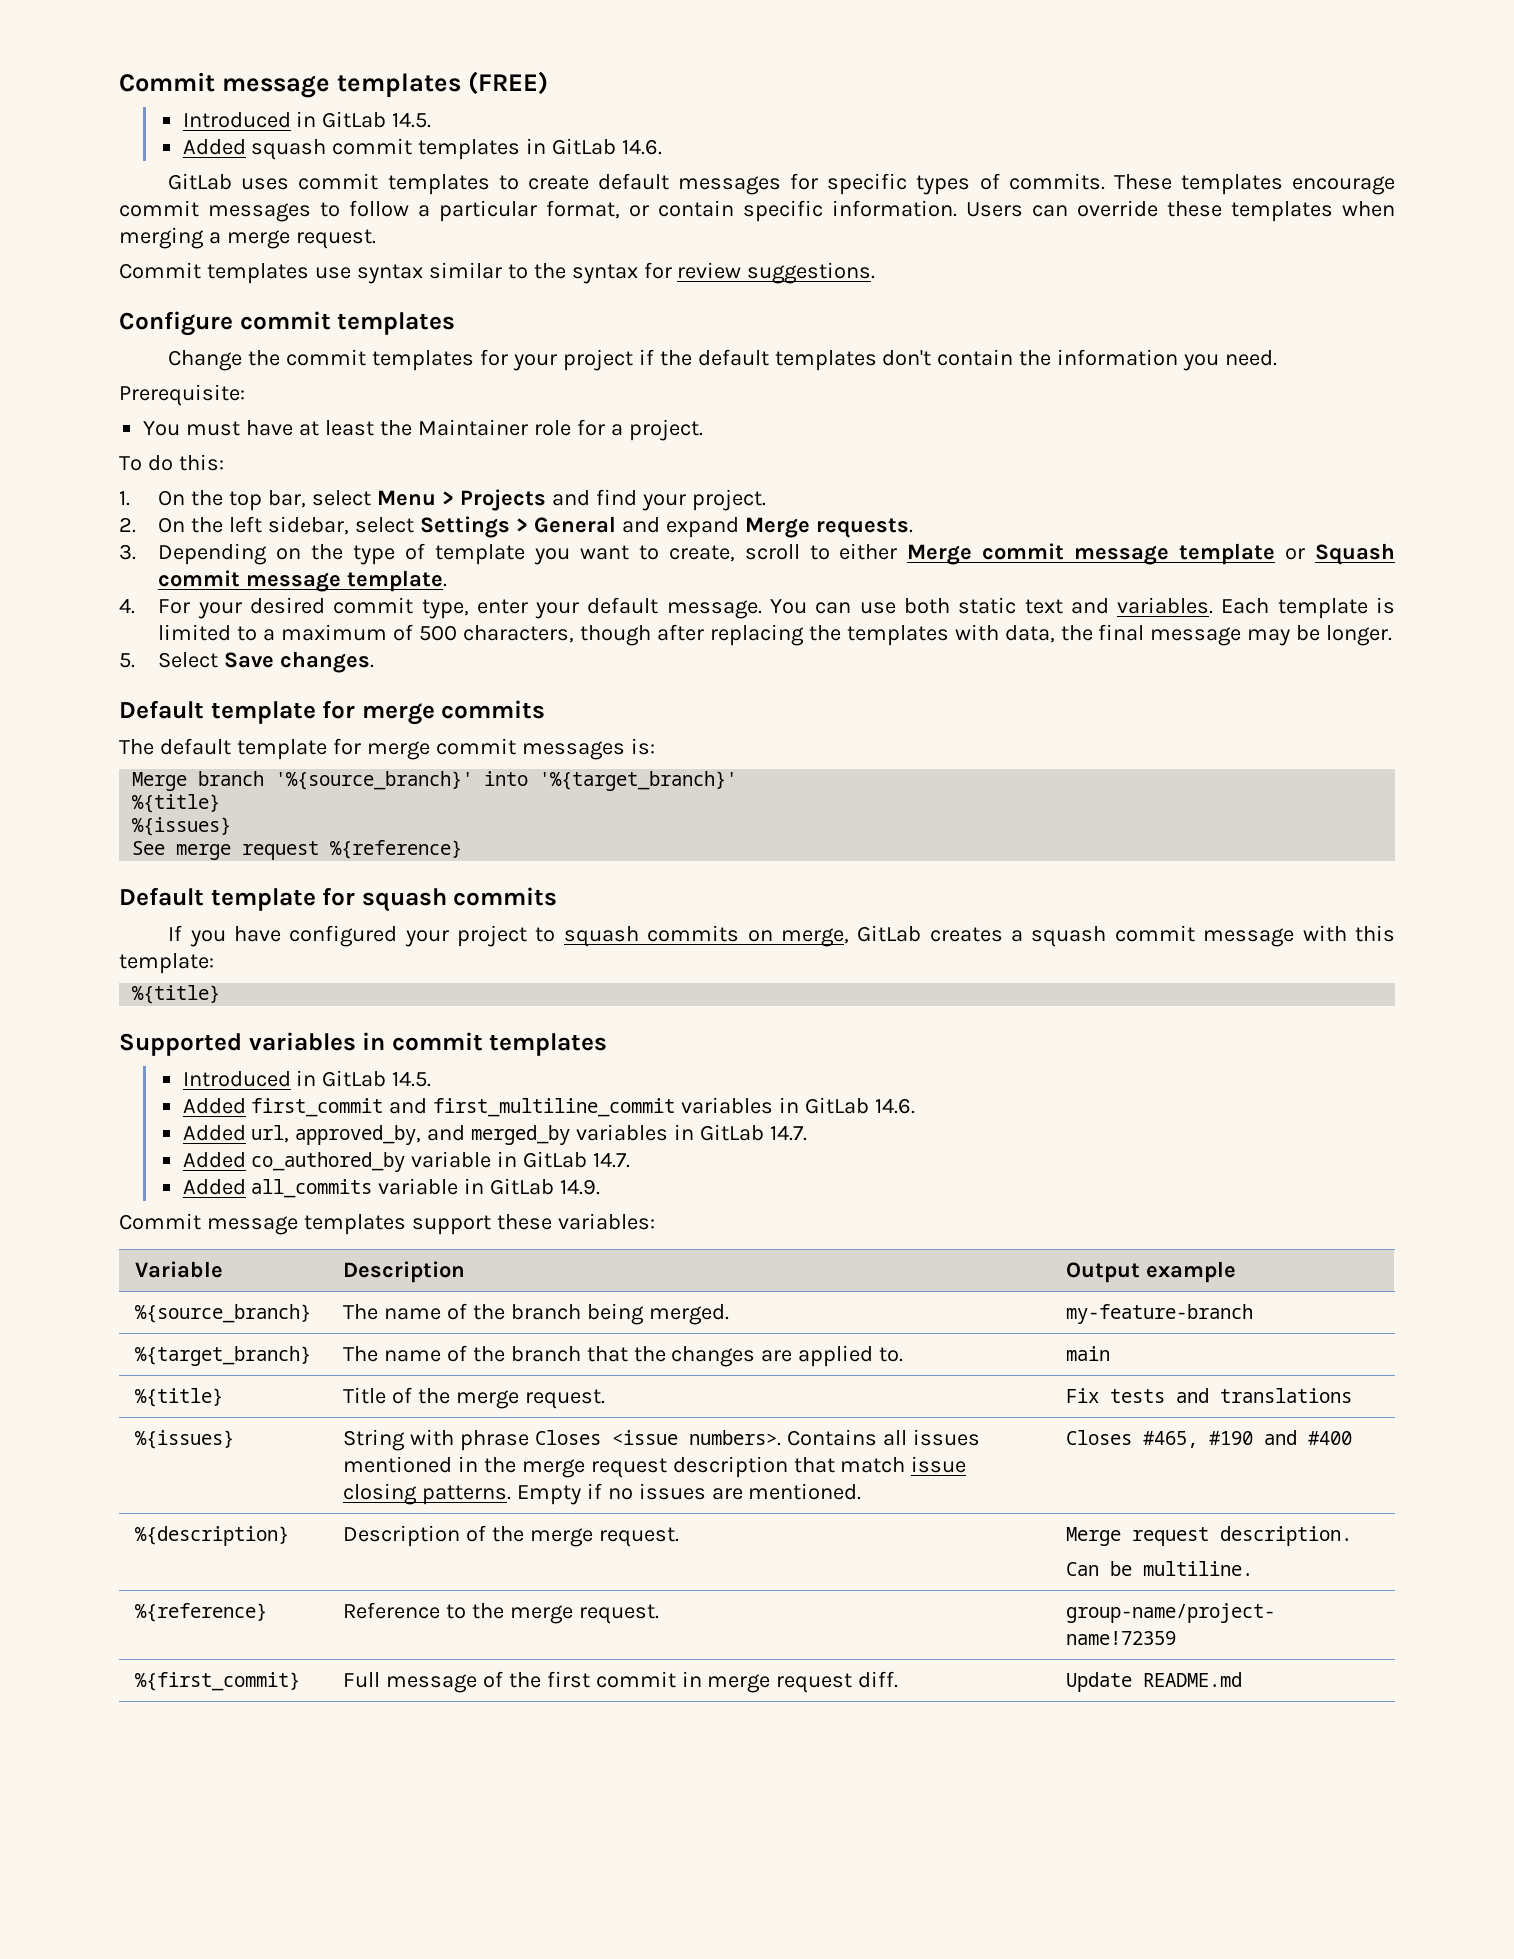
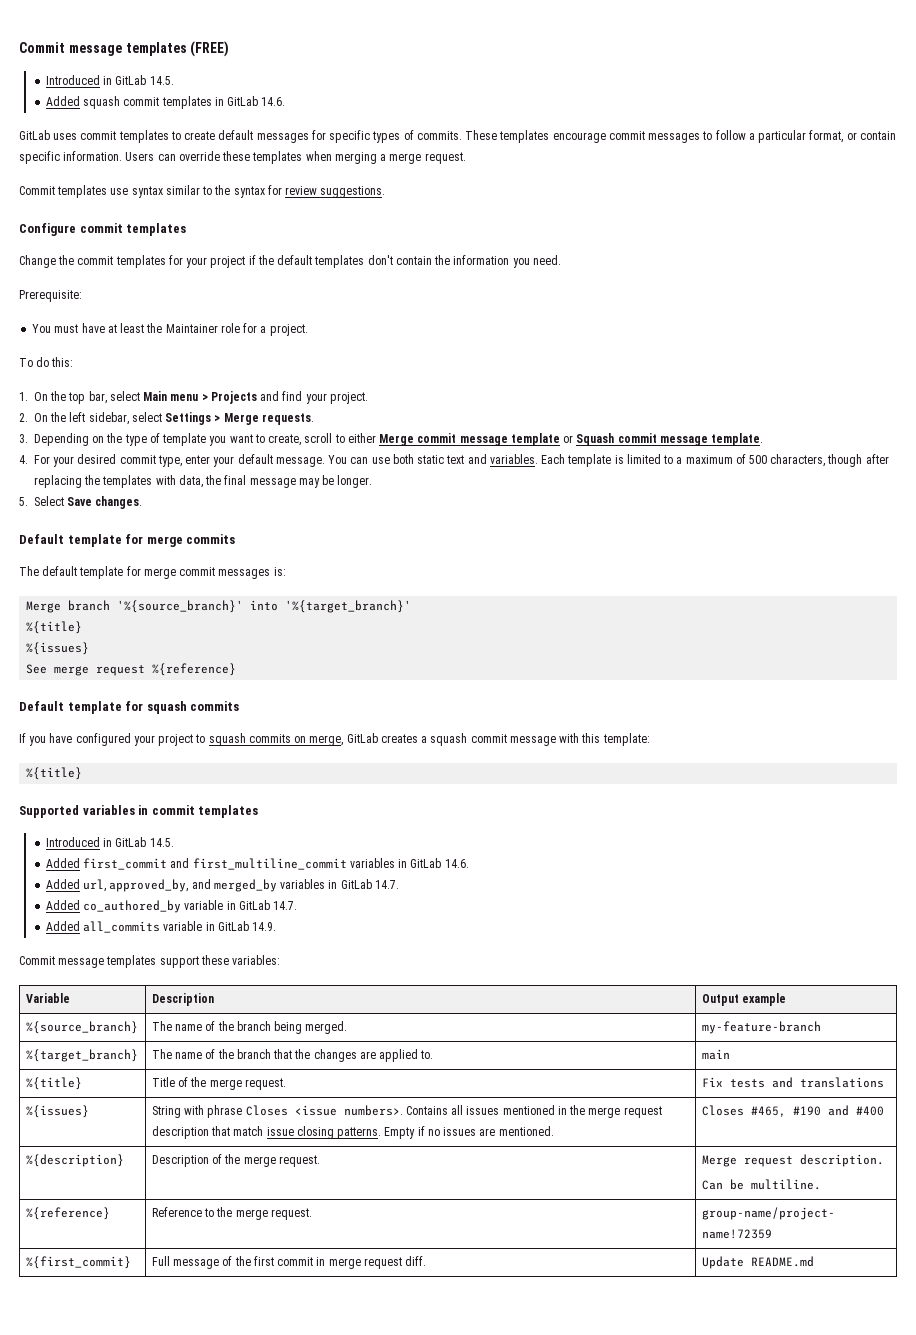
[377,490,437,506] Menu -> [143,391,199,401] Main menu
[533,516,739,538] General and expand -> (221, 418) none

